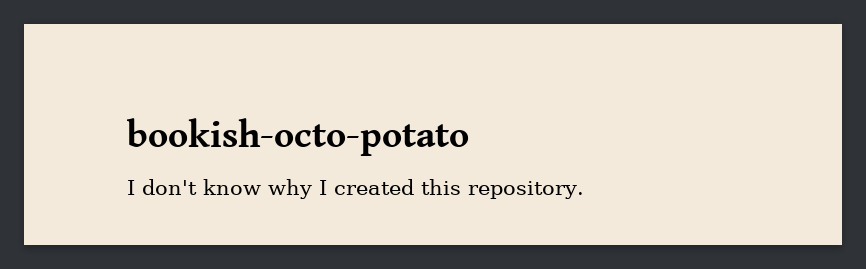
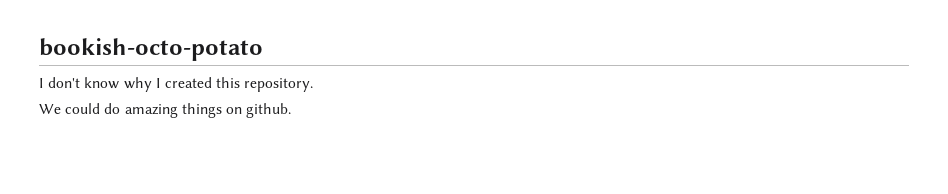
(584, 190) none -> [39,103,292,118] // We could do amazing things on github.

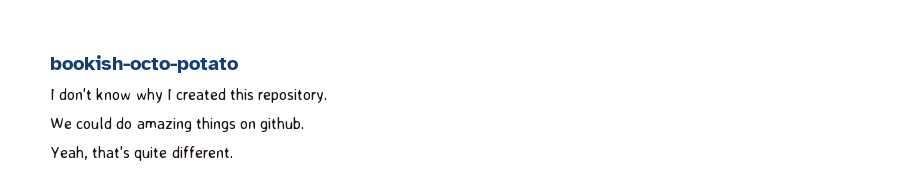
(292, 110) none -> [50,146,233,161] // Yeah, that's quite different.

